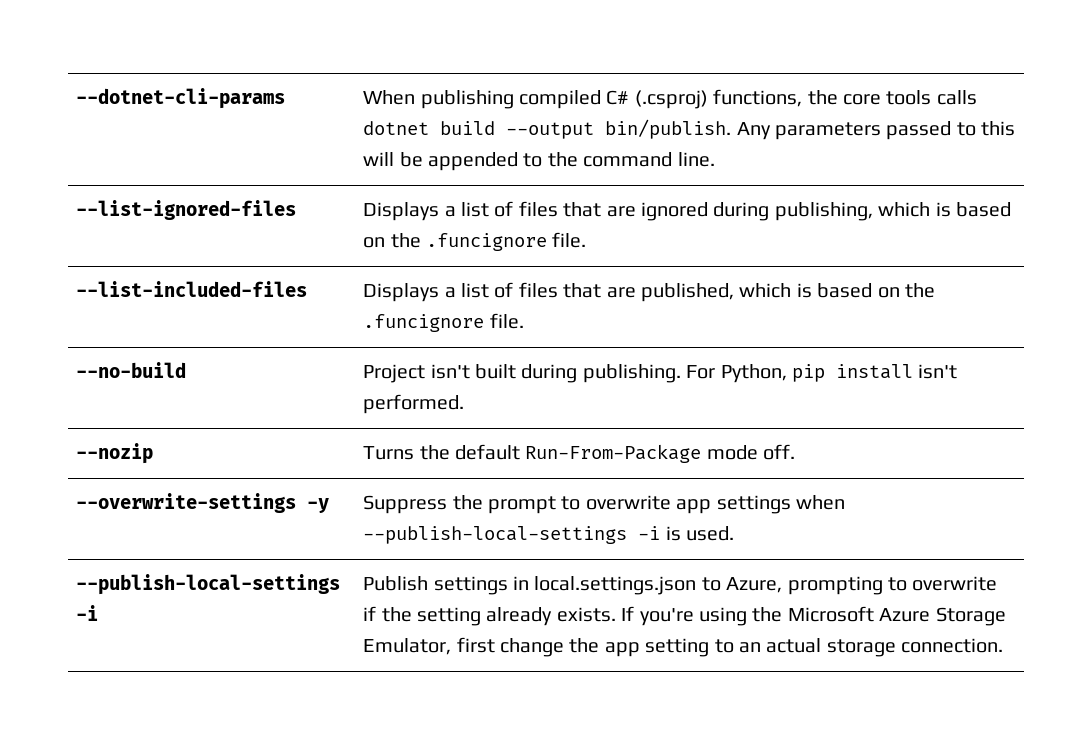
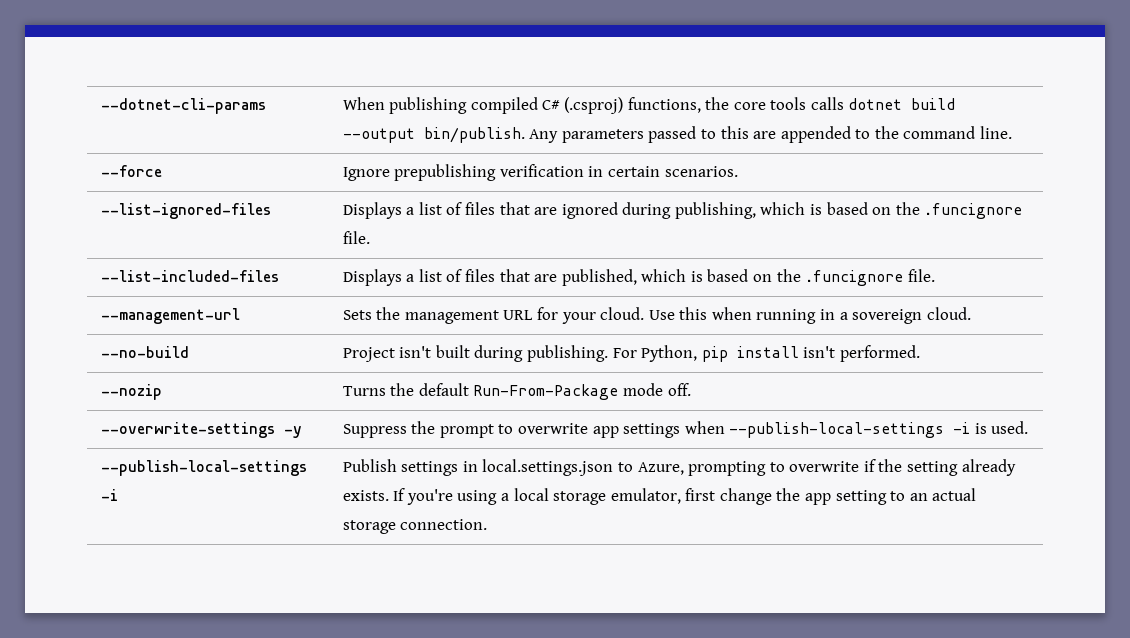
[363,152,423,167] will be -> [753,131,777,139] are
(715, 159) none -> [100,165,162,177] [342,164,738,181] // --force | Ignore prepublishing verification in certain scenarios.
(524, 321) none -> [100,308,240,324] [342,307,971,324] // --management-url | Sets the management URL for your cloud. Use this when running in a sovereign cloud.
[752,606,1006,626] [363,638,452,655] the Microsoft Azure Storage Emulator, -> [500,488,681,505] a local storage emulator,

